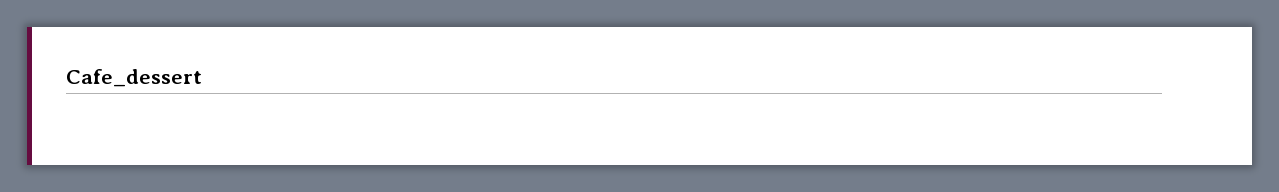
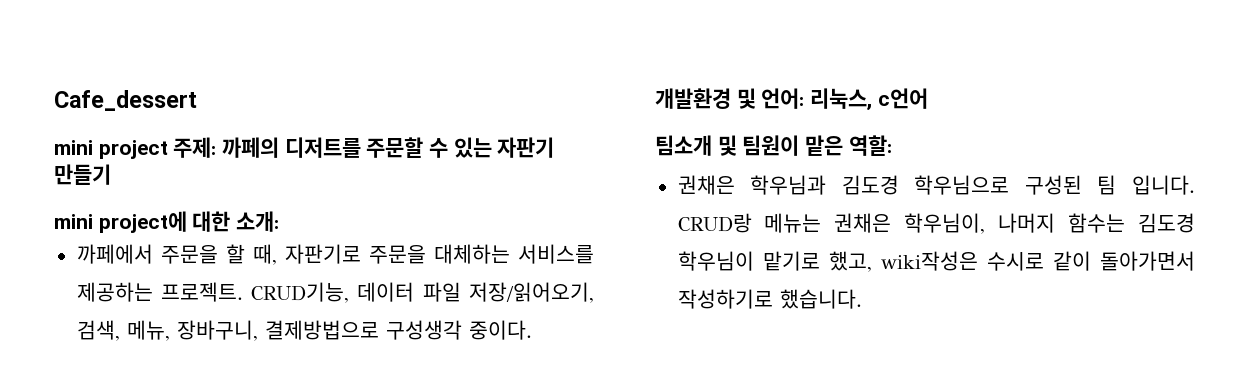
(202, 78) none -> [54,137,555,159] [54,164,111,185] [54,211,280,233] [76,244,594,265] [76,282,594,303] [76,320,532,341] [655,88,928,110] [655,135,892,156] [677,175,1195,195] [677,213,1195,234] [677,251,1195,272] [677,289,862,309] // mini project 주제: 까페의 디저트를 주문할 수 있는 자판기 만들기 // mini project에 대한 소개: // 까페에서 주문을 할 때, 자판기로 주문을 대체하는 서비스를 제공하는 프로젝트. CRUD기능, 데이터 파일 저장/읽어오기, 검색, 메뉴, 장바구니, 결제방법으로 구성생각 중이다. // 개발환경 및 언어: 리눅스, c언어 // 팀소개 및 팀원이 맡은 역할: // 권채은 학우님과 김도경 학우님으로 구성된 팀 입니다. CRUD랑 메뉴는 권채은 학우님이, 나머지 함수는 김도경 학우님이 맡기로 했고, wiki작성은 수시로 같이 돌아가면서 작성하기로 했습니다.

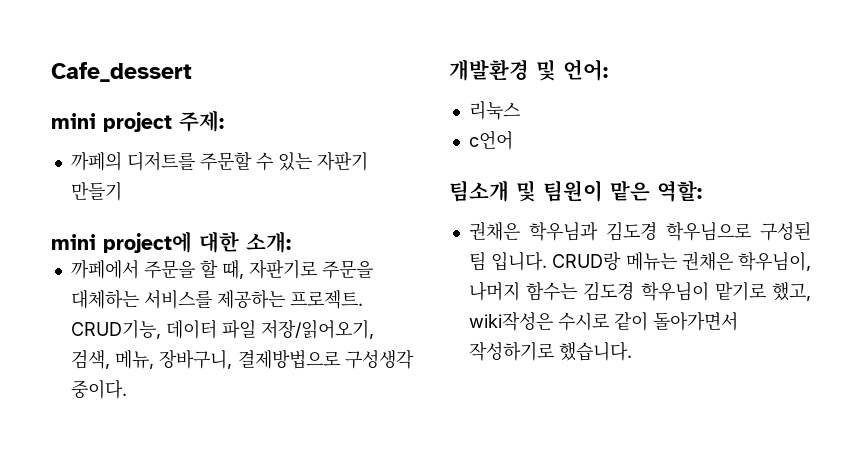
(217, 147) none -> (224, 121) //
[810,88,873,110] 리눅스, -> [468,101,520,120] // 리눅스 //

